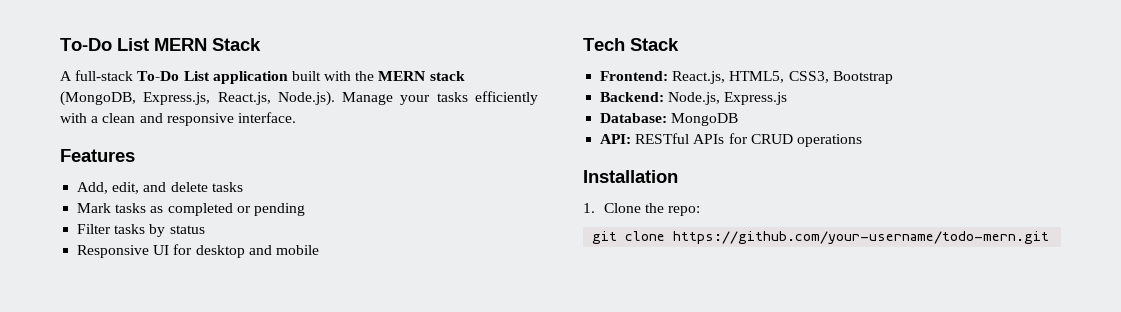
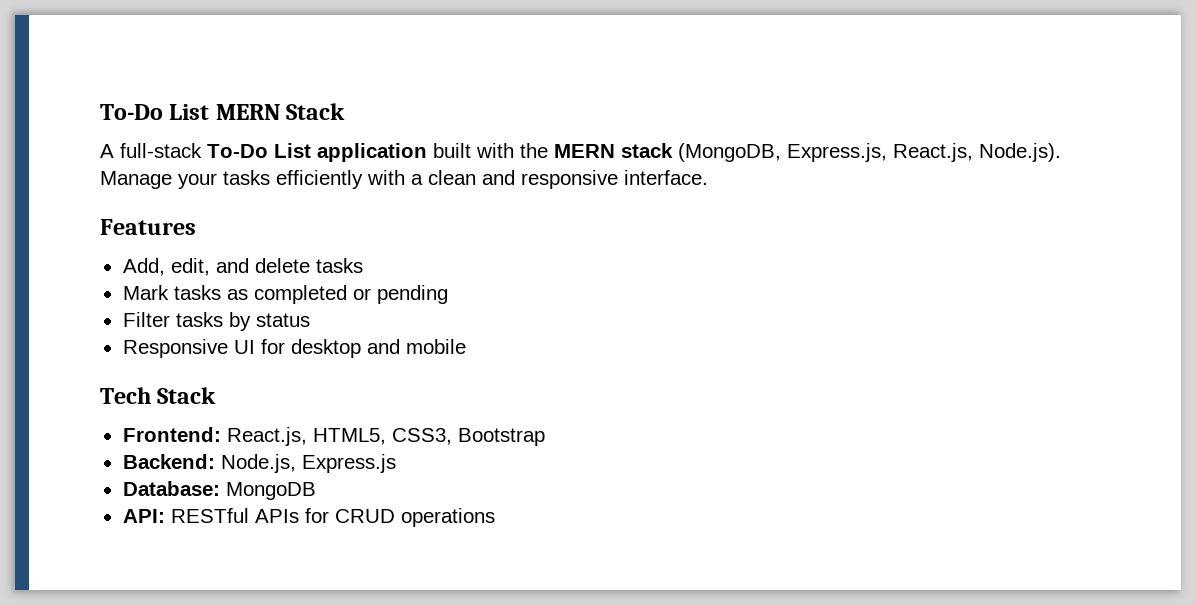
[583,170,678,183] [583,203,701,216] [592,231,1050,244] // Installation // 1. Clone the repo: // git clone https://github.com/your-username/todo-mern.git -> (495, 517) none

